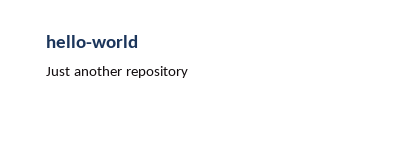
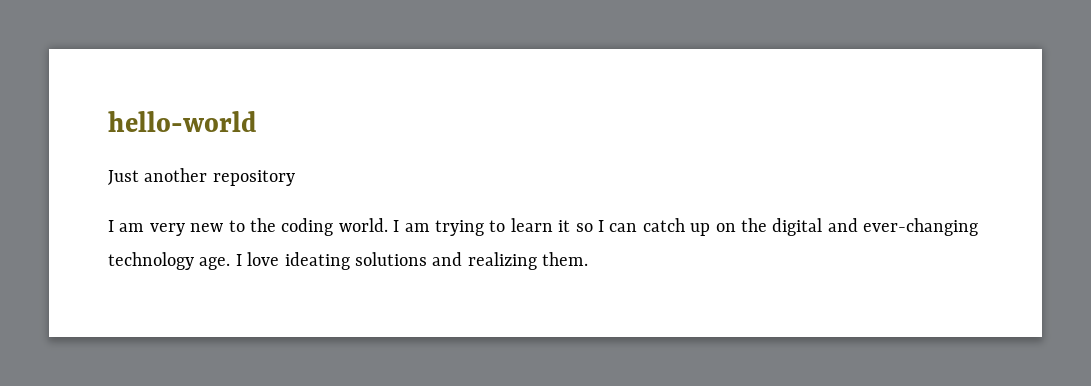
(188, 72) none -> [108,218,979,236] [108,252,589,270] // I am very new to the coding world. I am trying to learn it so I can catch up on the digital and ever-changing technology age. I love ideating solutions and realizing them.

